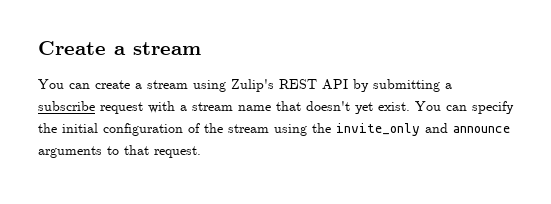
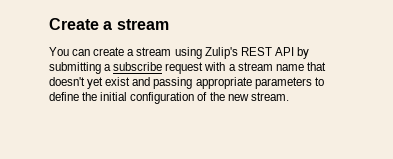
[378,101,514,114] exist. You can specify -> [105,77,324,89] [49,92,79,101] exist and passing appropriate parameters to define
[228,123,510,136] [38,145,201,158] stream using the invite_only and announce arguments to that request. -> [227,92,289,101] new stream.

